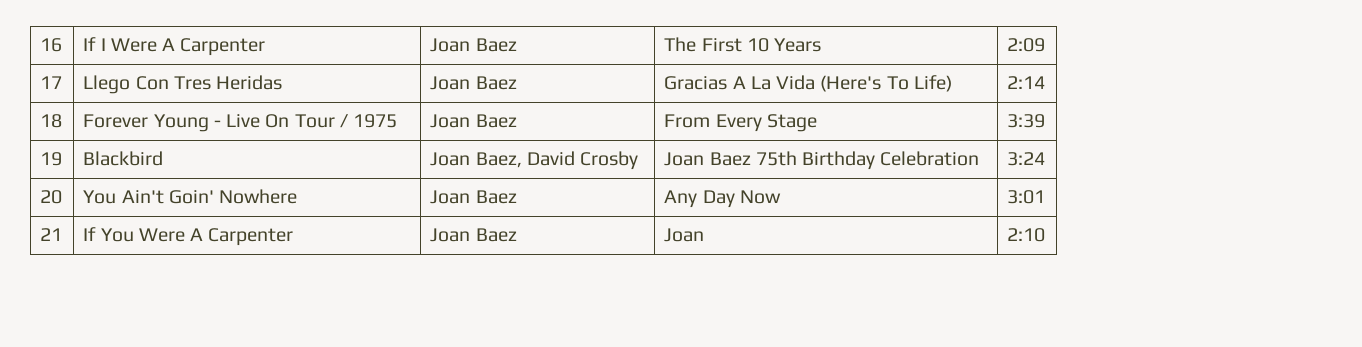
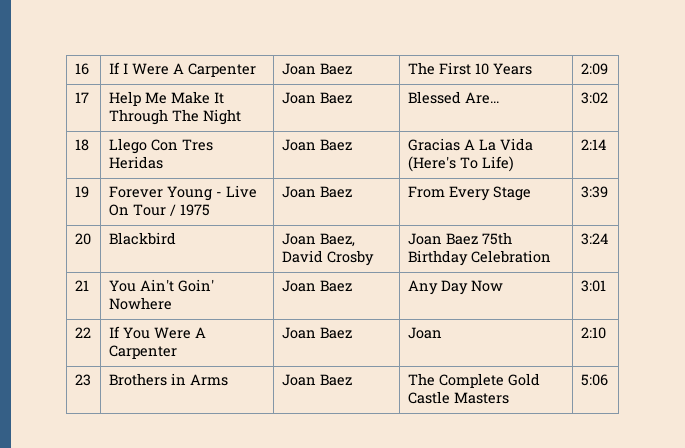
(63, 82) none -> [108,91,224,106] [108,109,241,125] [281,92,352,104] [407,91,499,104] [580,92,608,104] [74,139,89,151] | Help Me Make It Through The Night | Joan Baez | Blessed Are... | 3:02 // 18
[40,114,63,128] 18 -> [74,186,89,198] 19
[40,152,63,166] 19 -> [74,233,91,245] 20
[40,190,63,204] 20 -> [74,280,89,291] 21
[40,228,63,241] 21 -> [74,327,91,338] 22
(1046, 235) none -> [74,374,91,386] [108,373,228,386] [281,374,352,386] [407,373,540,388] [407,391,509,404] [580,374,608,386] // 23 | Brothers in Arms | Joan Baez | The Complete Gold Castle Masters | 5:06

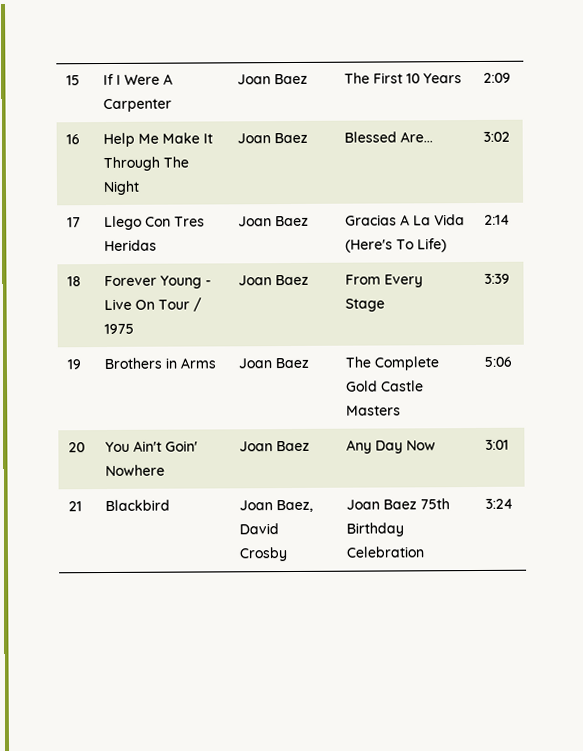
[74,63,89,75] 16 -> [66,75,81,86] 15
[74,92,89,103] 17 -> [66,134,81,145] 16
[74,139,89,151] 18 -> [67,217,82,228] 17
[74,186,89,198] 19 -> [67,276,82,287] 18
[74,233,91,245] 20 -> [67,359,82,370] [104,357,217,370] [238,357,310,369] [345,356,440,371] [346,380,425,392] [346,405,402,416] [484,356,513,367] [68,442,86,453] [105,440,199,453] [105,464,166,477] [239,440,311,452] [346,439,437,454] [485,439,510,450] [68,501,83,512] 19 | Brothers in Arms | Joan Baez | The Complete Gold Castle Masters | 5:06 // 20 | You Ain't Goin' Nowhere | Joan Baez | Any Day Now | 3:01 // 21
[74,280,89,291] [108,279,214,292] [108,297,172,310] [281,280,352,292] [407,280,503,295] [580,280,606,292] [74,327,91,338] [108,326,206,339] [108,345,177,359] [281,327,352,339] [407,327,442,339] [580,327,606,339] [74,374,91,386] [108,373,228,386] [281,374,352,386] [407,373,540,388] [407,391,509,404] [580,374,608,386] // 21 | You Ain't Goin' Nowhere | Joan Baez | Any Day Now | 3:01 // 22 | If You Were A Carpenter | Joan Baez | Joan | 2:10 // 23 | Brothers in Arms | Joan Baez | The Complete Gold Castle Masters | 5:06 -> (514, 503) none

